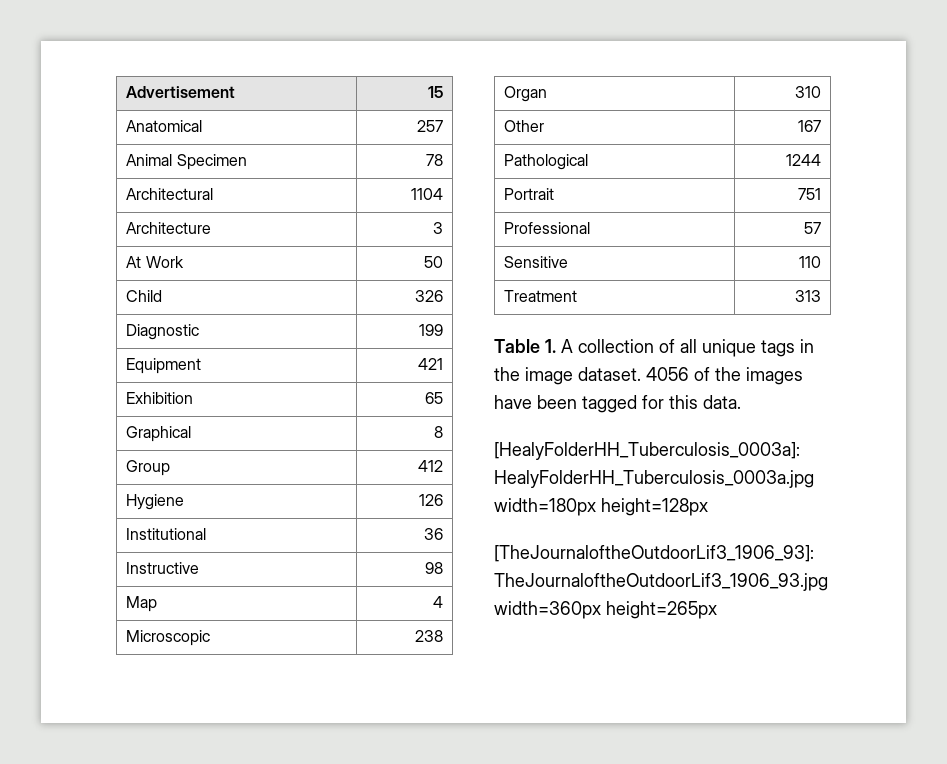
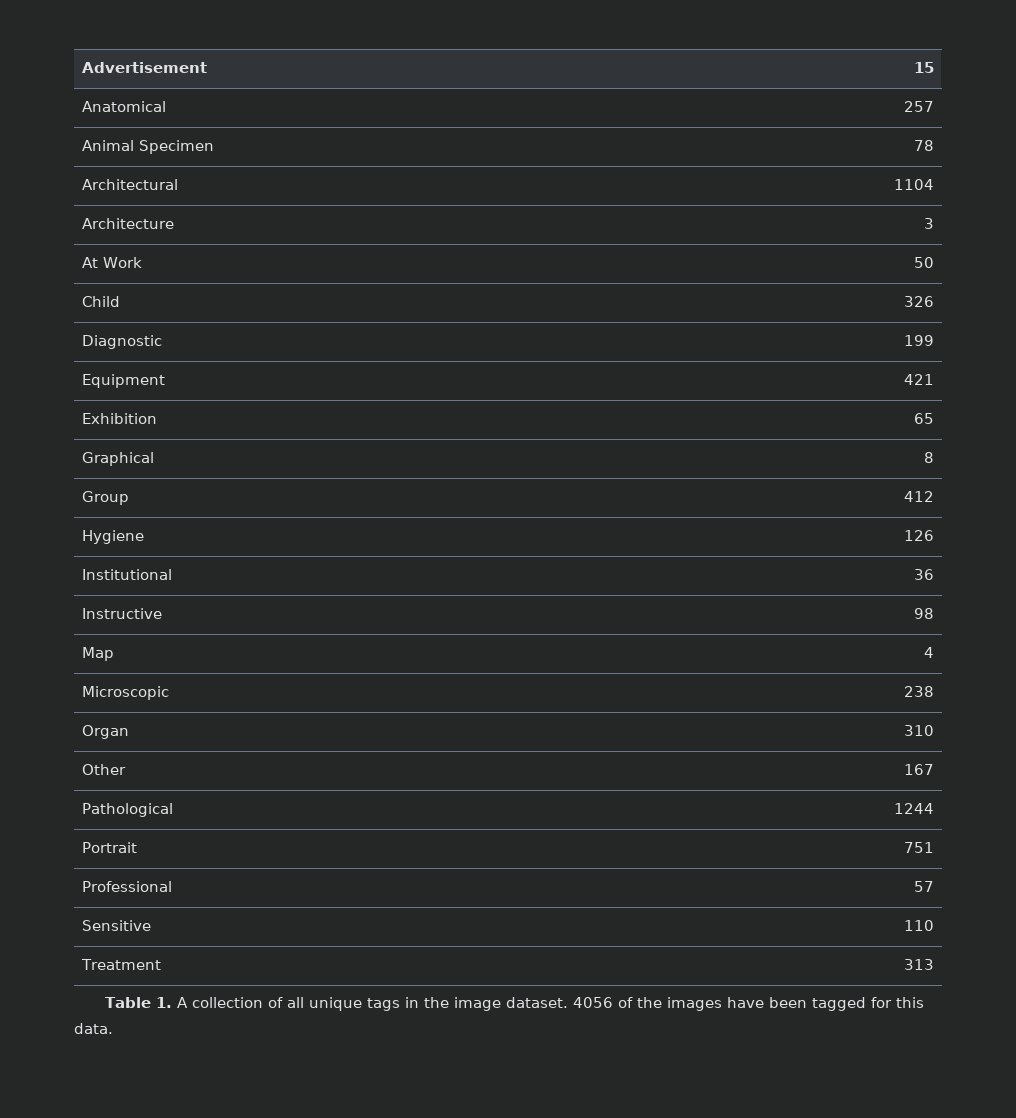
[494,442,800,460] [494,470,814,488] [494,498,708,516] [494,545,814,562] [494,573,828,591] [494,601,717,619] // [HealyFolderHH_Tuberculosis_0003a]: HealyFolderHH_Tuberculosis_0003a.jpg width=180px height=128px // [TheJournaloftheOutdoorLif3_1906_93]: TheJournaloftheOutdoorLif3_1906_93.jpg width=360px height=265px -> (113, 1028) none

